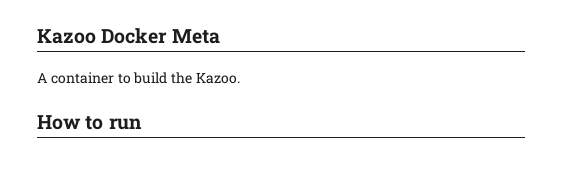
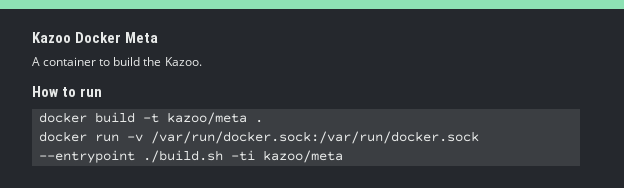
(142, 124) none -> [38,112,263,125] [38,131,479,144] [38,150,343,163] // docker build -t kazoo/meta . // docker run -v /var/run/docker.sock:/var/run/docker.sock --entrypoint ./build.sh -ti kazoo/meta

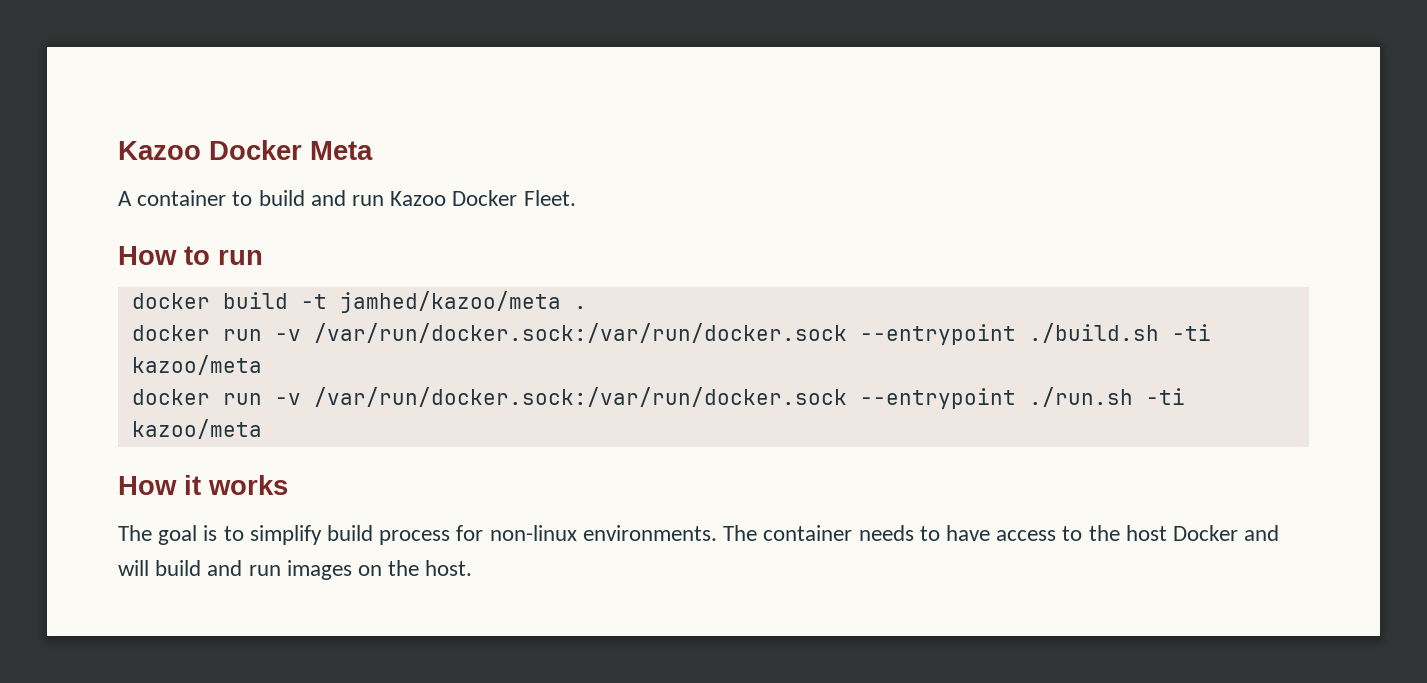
[143,57,202,66] the Kazoo. -> [310,190,576,206] and run Kazoo Docker Fleet.
[166,112,247,125] kazoo/meta -> [339,291,561,313] jamhed/kazoo/meta
(343, 156) none -> [131,387,1185,409] [131,419,262,439] [118,475,288,495] [118,525,1280,545] [118,560,473,580] // docker run -v /var/run/docker.sock:/var/run/docker.sock --entrypoint ./run.sh -ti kazoo/meta // How it works // The goal is to simplify build process for non-linux environments. The container needs to have access to the host Docker and will build and run images on the host.

